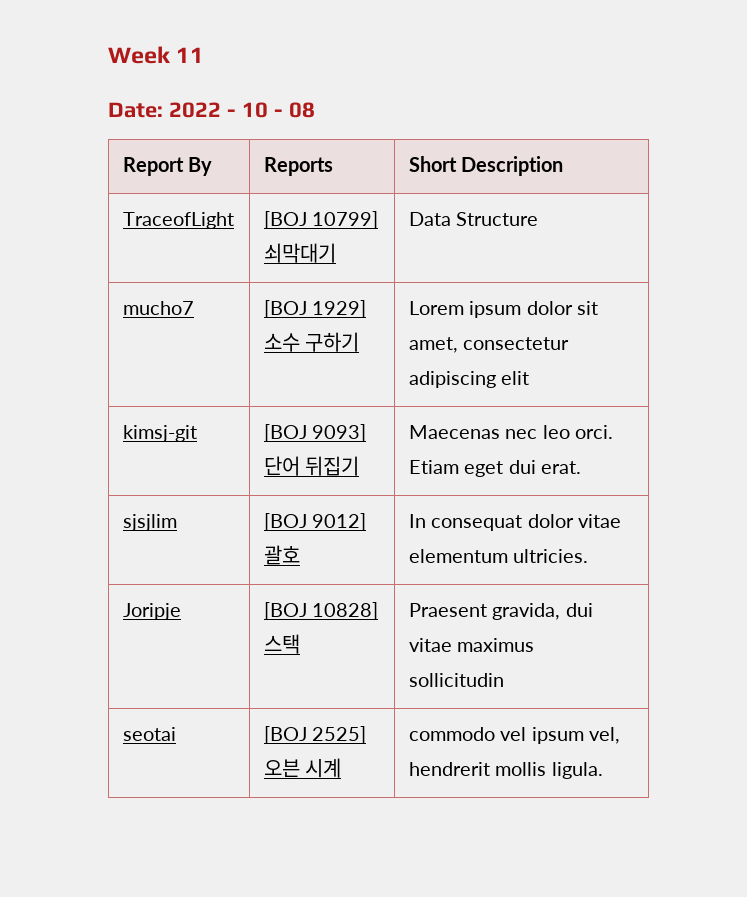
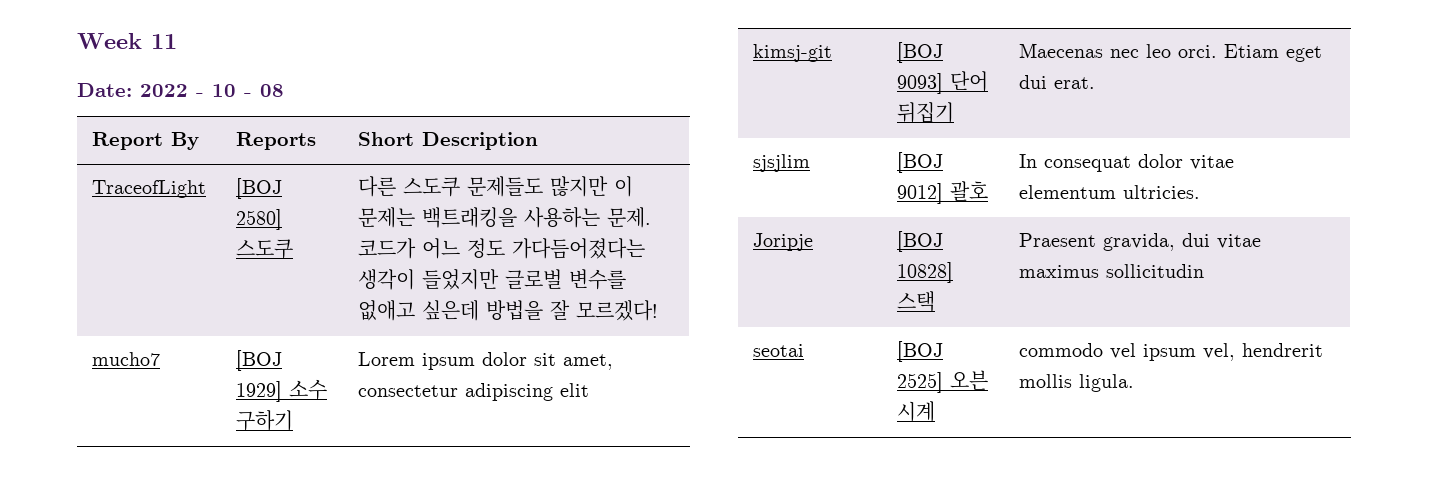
[312,211,379,229] [263,243,336,263] [408,212,539,226] 10799] 쇠막대기 | Data Structure -> [235,209,282,230] [235,239,293,259] [357,176,633,197] [357,207,651,228] [357,238,645,259] [357,269,626,290] [357,300,658,321] 2580] 스도쿠 | 다른 스도쿠 문제들도 많지만 이 문제는 백트래킹을 사용하는 문제. 코드가 어느 정도 가다듬어졌다는 생각이 들었지만 글로벌 변수를 없애고 싶은데 방법을 잘 모르겠다!

